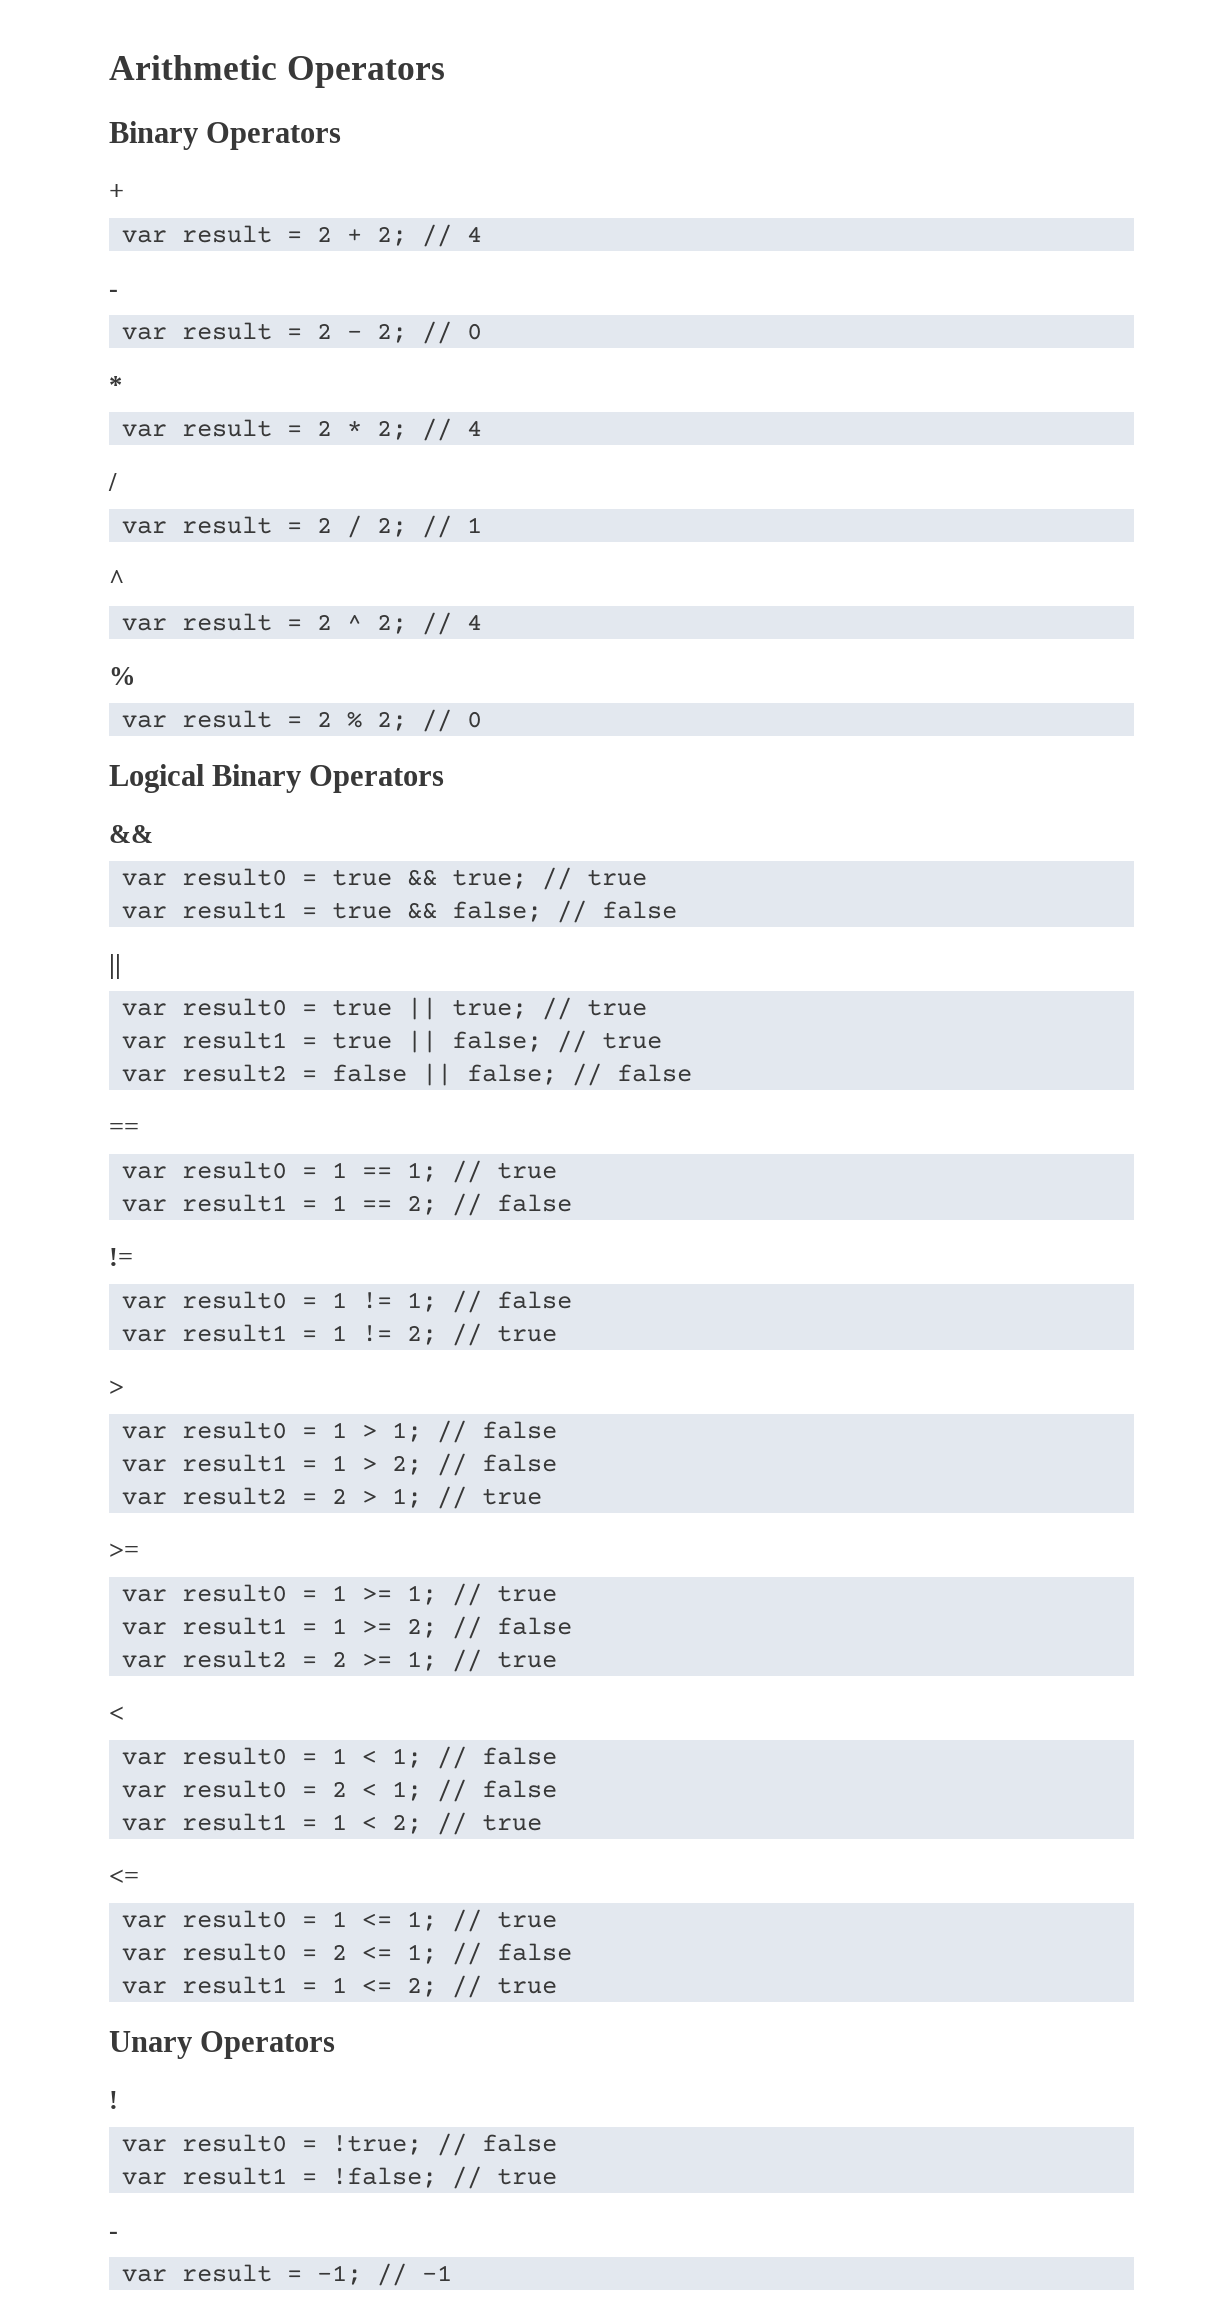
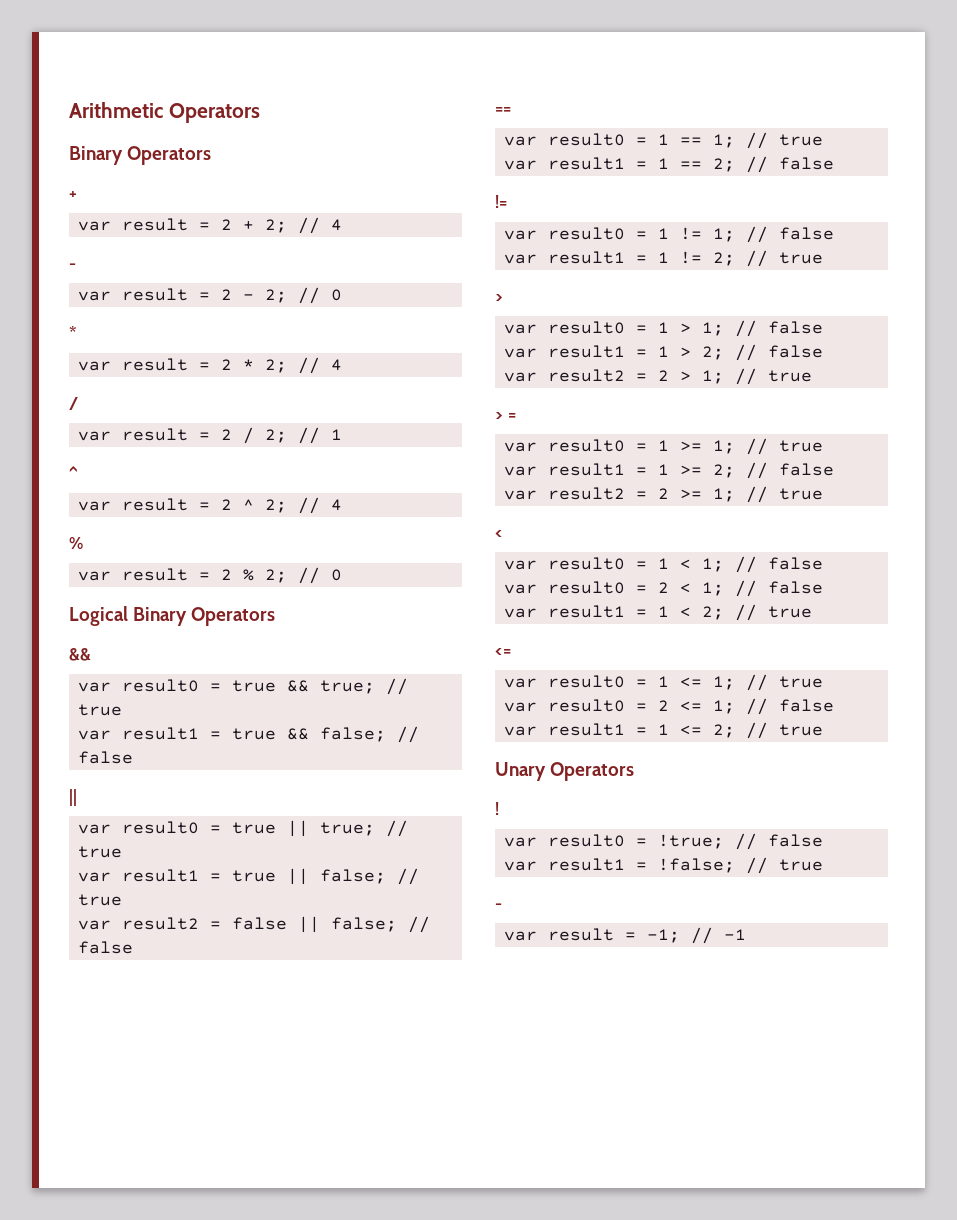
[109,1543,139,1559] >= -> [495,412,516,420] > =

